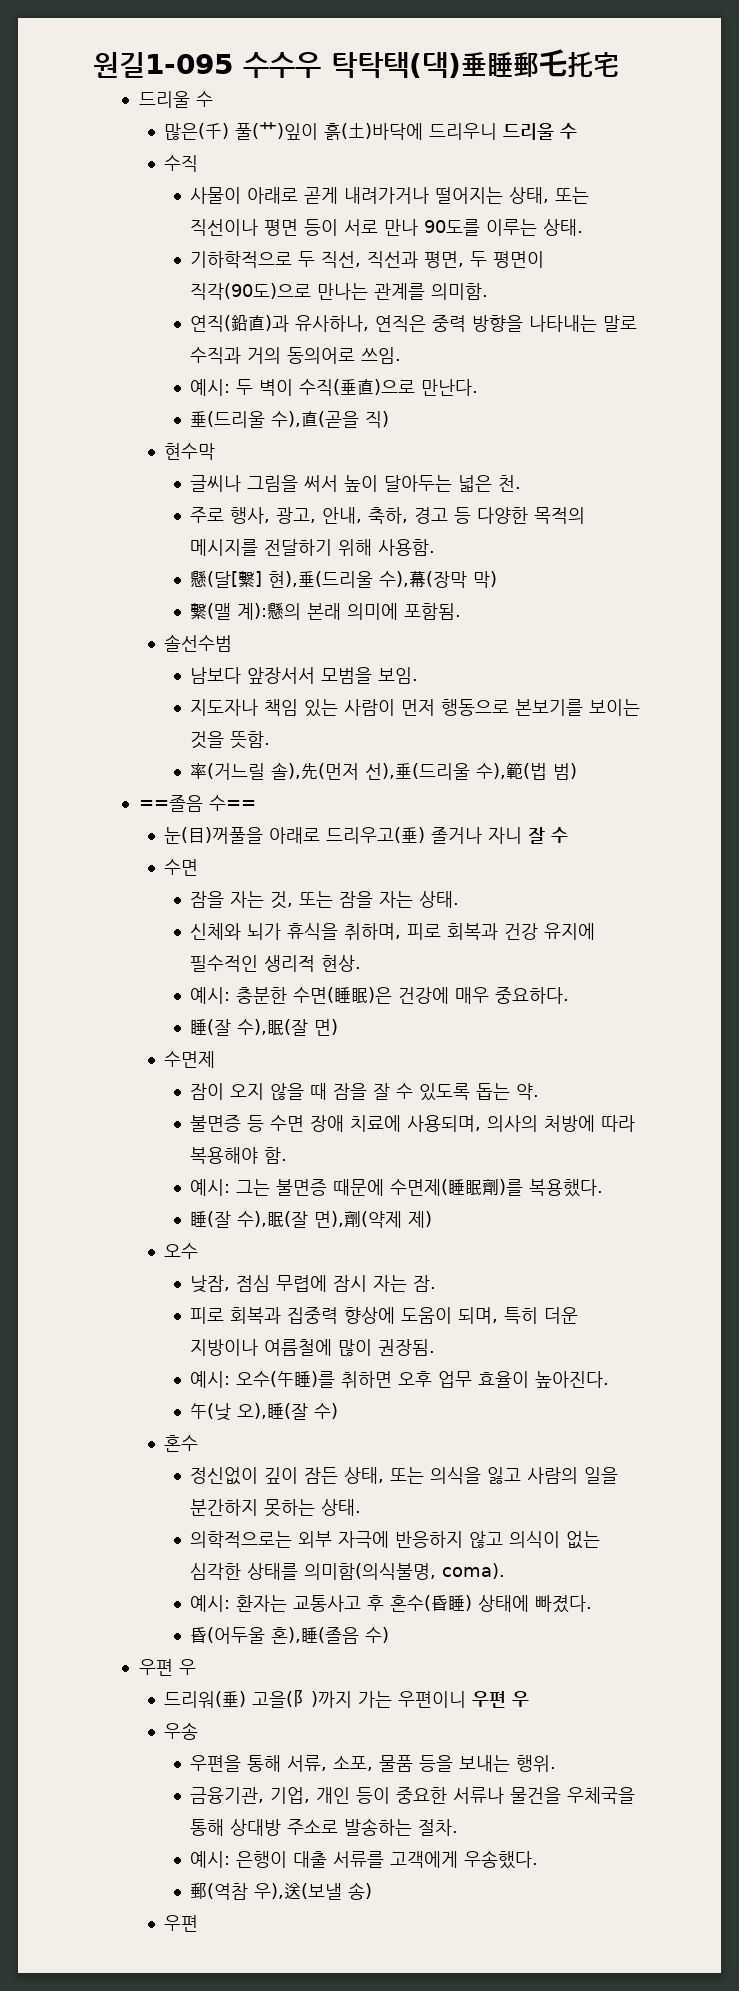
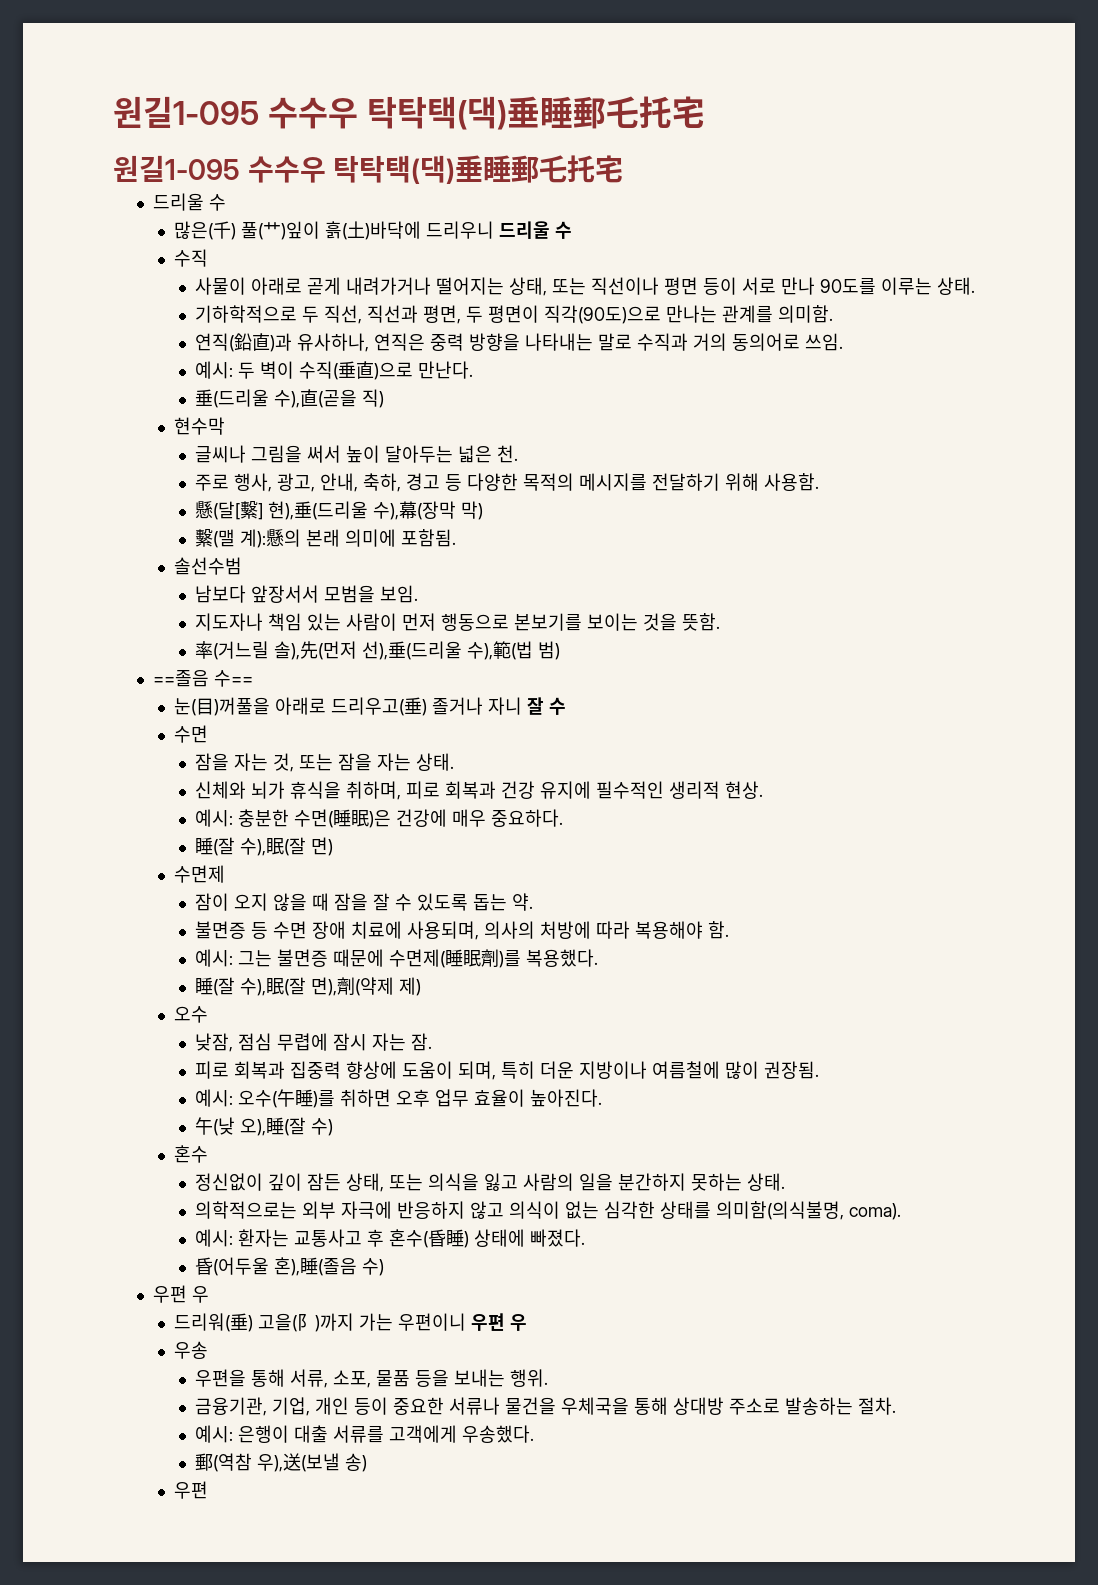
[93,49,619,78] 원길1-095 수수우 탁탁택(댁)垂睡郵乇托宅 -> [113,96,705,130] [113,155,624,184] 원길1-095 수수우 탁탁택(댁)垂睡郵乇托宅 // 원길1-095 수수우 탁탁택(댁)垂睡郵乇托宅

